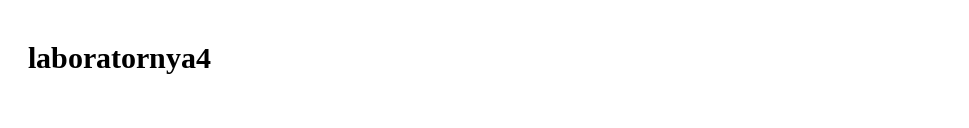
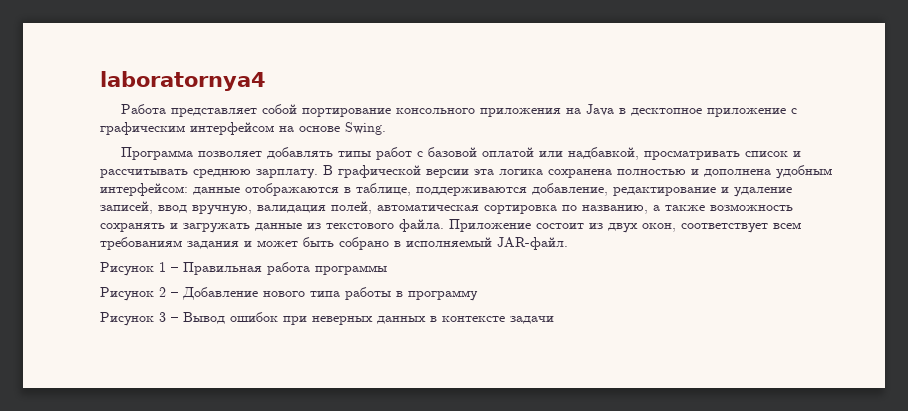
(211, 60) none -> [121,104,798,117] [100,122,386,135] [121,147,802,160] [100,165,832,179] [100,183,792,197] [100,201,793,215] [100,219,801,233] [100,237,568,250] [100,262,387,276] [100,287,478,301] [100,312,554,326] // Работа представляет собой портирование консольного приложения на Java в десктопное приложение с графическим интерфейсом на основе Swing. // Программа позволяет добавлять типы работ с базовой оплатой или надбавкой, просматривать список и рассчитывать среднюю зарплату. В графической версии эта логика сохранена полностью и дополнена удобным интерфейсом: данные отображаются в таблице, поддерживаются добавление, редактирование и удаление записей, ввод вручную, валидация полей, автоматическая сортировка по названию, а также возможность сохранять и загружать данные из текстового файла. Приложение состоит из двух окон, соответствует всем требованиям задания и может быть собрано в исполняемый JAR-файл. // Рисунок 1 – Правильная работа программы // Рисунок 2 – Добавление нового типа работы в программу // Рисунок 3 – Вывод ошибок при неверных данных в контексте задачи

